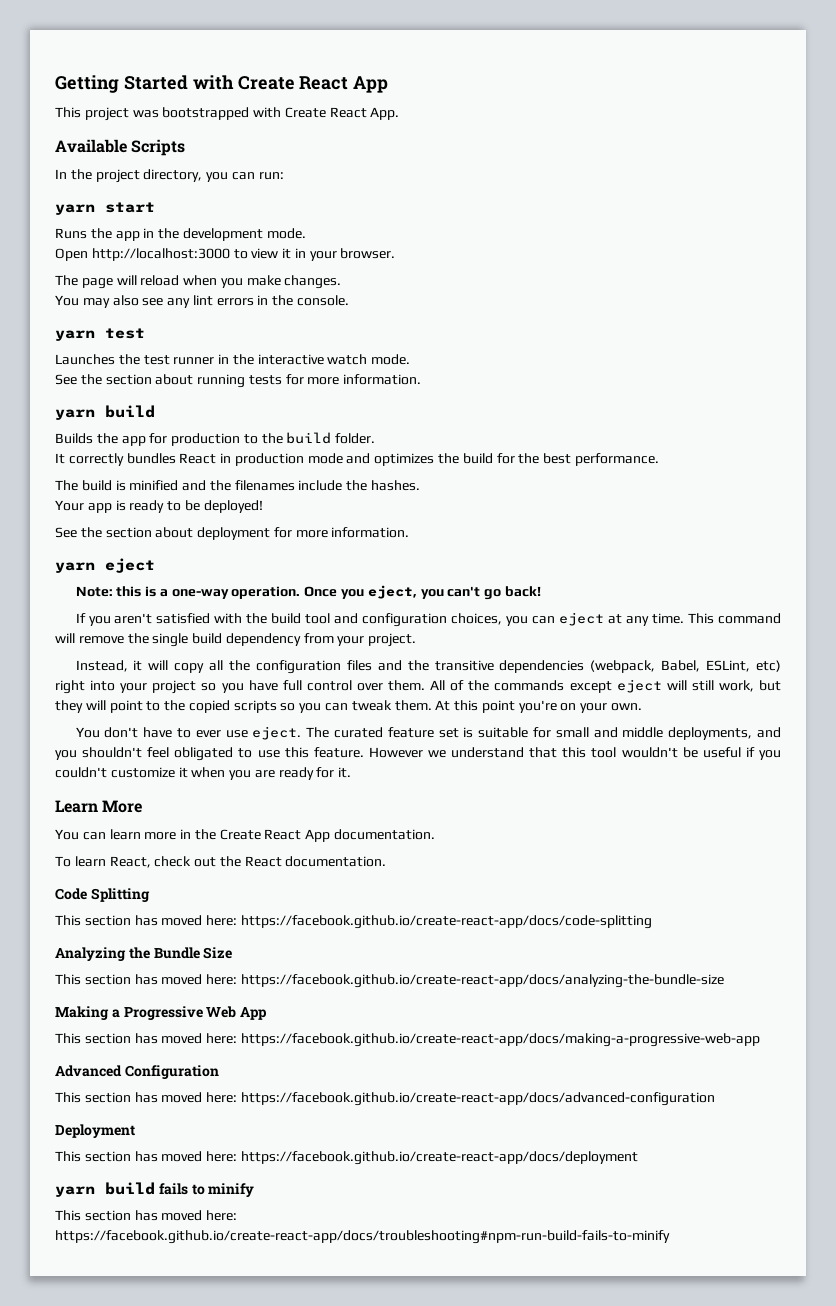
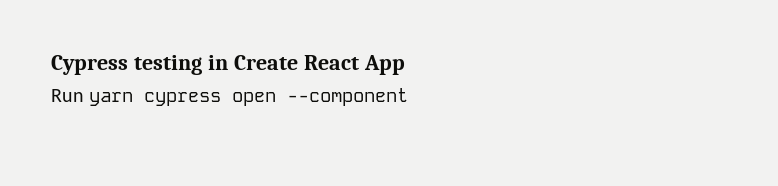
[55,75,234,93] Getting Started with -> [51,55,228,75] Cypress testing in
[55,107,400,121] [55,139,186,156] [55,169,284,183] [55,202,155,215] [55,228,306,241] [55,248,396,261] [55,275,342,289] [55,295,350,308] [55,328,145,341] [55,354,411,365] [55,374,422,388] [55,405,155,420] [55,432,376,446] [55,453,659,466] [55,480,421,491] [55,500,263,513] [55,527,410,540] [55,558,155,573] [75,585,541,600] [75,612,782,627] [55,633,417,647] [75,660,781,674] [55,679,782,694] [55,700,643,713] [75,726,781,740] [55,747,781,761] [55,767,352,780] [55,800,143,813] [55,829,436,842] [55,856,387,868] [55,888,150,902] [55,915,652,929] [55,947,233,961] [55,974,724,988] [55,1006,268,1020] [55,1033,760,1047] [55,1065,219,1079] [55,1092,715,1106] [55,1124,135,1138] [55,1151,638,1165] [55,1182,255,1197] [55,1210,238,1221] [55,1230,670,1244] This project was bootstrapped with Create React App. // Available Scripts // In the project directory, you can run: // yarn start // Runs the app in the development mode. // Open http://localhost:3000 to view it in your browser. // The page will reload when you make changes. // You may also see any lint errors in the console. // yarn test // Launches the test runner in the interactive watch mode. // See the section about running tests for more information. // yarn build // Builds the app for production to the build folder. // It correctly bundles React in production mode and optimizes the build for the best performance. // The build is minified and the filenames include the hashes. // Your app is ready to be deployed! // See the section about deployment for more information. // yarn eject // Note: this is a one-way operation. Once you eject, you can't go back! // If you aren't satisfied with the build tool and configuration choices, you can eject at any time. This command will remove the single build dependency from your project. // Instead, it will copy all the configuration files and the transitive dependencies (webpack, Babel, ESLint, etc) right into your project so you have full control over them. All of the commands except eject will still work, but they will point to the copied scripts so you can tweak them. At this point you're on your own. // You don't have to ever use eject. The curated feature set is suitable for small and middle deployments, and you shouldn't feel obligated to use this feature. However we understand that this tool wouldn't be useful if you couldn't customize it when you are ready for it. // Learn More // You can learn more in the Create React App documentation. // To learn React, check out the React documentation. // Code Splitting // This section has moved here: https://facebook.github.io/create-react-app/docs/code-splitting // Analyzing the Bundle Size // This section has moved here: https://facebook.github.io/create-react-app/docs/analyzing-the-bundle-size // Making a Progressive Web App // This section has moved here: https://facebook.github.io/create-react-app/docs/making-a-progressive-web-app // Advanced Configuration // This section has moved here: https://facebook.github.io/create-react-app/docs/advanced-configuration // Deployment // This section has moved here: https://facebook.github.io/create-react-app/docs/deployment // yarn build fails to minify // This section has moved here: https://facebook.github.io/create-react-app/docs/troubleshooting#npm-run-build-fails-to-minify -> [51,88,409,106] Run yarn cypress open --component

